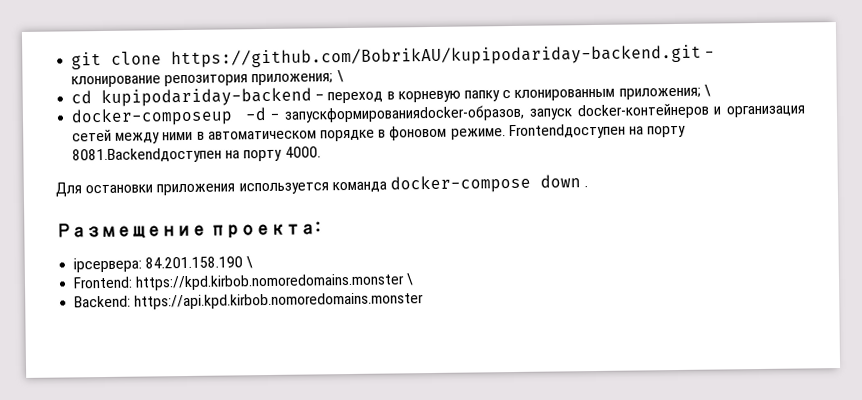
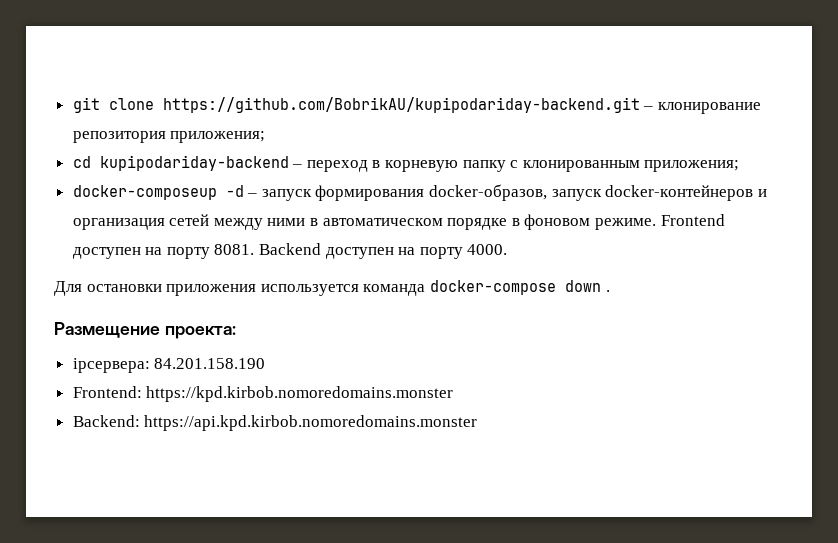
[336,70,344,83] \ -> (266, 137) none
[703,84,711,97] \ -> (740, 166) none
[284,104,526,123] запускформированияdocker-образов, -> [261,184,548,201] запуск формирования docker-образов,
[508,123,687,140] [72,147,223,164] Frontendдоступен на порту 8081.Backendдоступен -> [660,214,725,226] [72,243,394,259] Frontend доступен на порту 8081. Backend доступен
[246,256,254,269] \ -> (266, 363) none
[406,273,415,286] \ -> (454, 394) none

